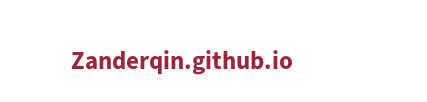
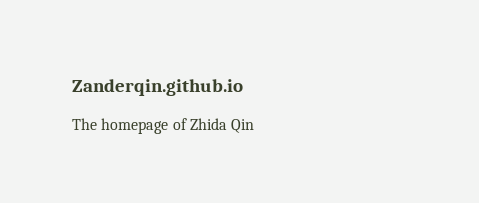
(293, 62) none -> [72,118,255,134] // The homepage of Zhida Qin

